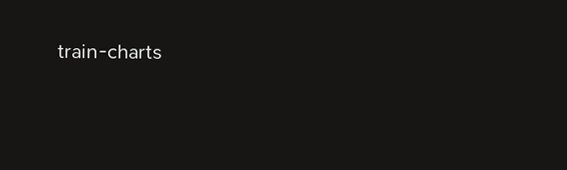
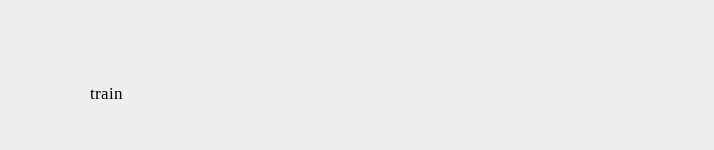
[57,43,163,60] train-charts -> [90,88,123,99] train

